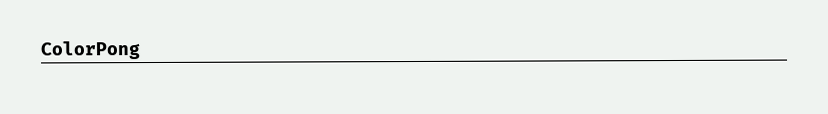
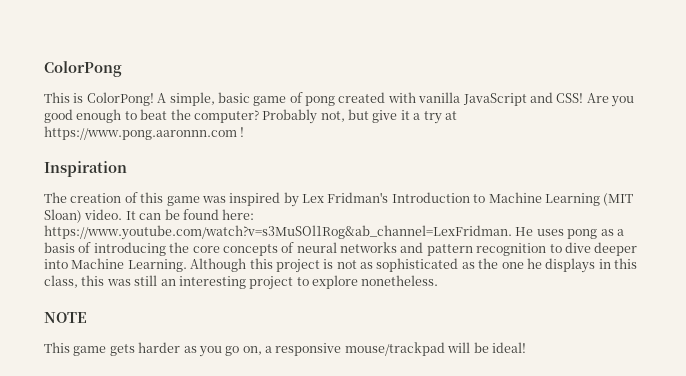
(141, 50) none -> [44,92,634,107] [44,109,457,124] [44,126,245,140] [44,161,127,177] [44,192,634,207] [44,209,255,223] [44,225,624,240] [44,242,638,256] [44,258,637,273] [44,275,439,290] [44,312,87,323] [44,342,526,357] // This is ColorPong! A simple, basic game of pong created with vanilla JavaScript and CSS! Are you good enough to beat the computer? Probably not, but give it a try at https://www.pong.aaronnn.com ! // Inspiration // The creation of this game was inspired by Lex Fridman's Introduction to Machine Learning (MIT Sloan) video. It can be found here: https://www.youtube.com/watch?v=s3MuSOl1Rog&ab_channel=LexFridman. He uses pong as a basis of introducing the core concepts of neural networks and pattern recognition to dive deeper into Machine Learning. Although this project is not as sophisticated as the one he displays in this class, this was still an interesting project to explore nonetheless. // NOTE // This game gets harder as you go on, a responsive mouse/trackpad will be ideal!

